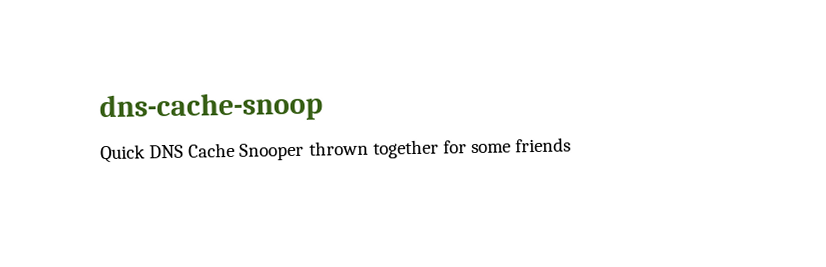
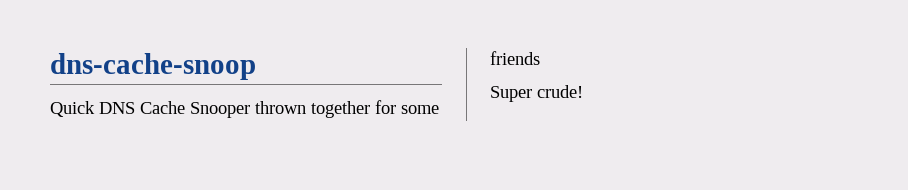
(572, 145) none -> [490,85,583,102] // Super crude!

